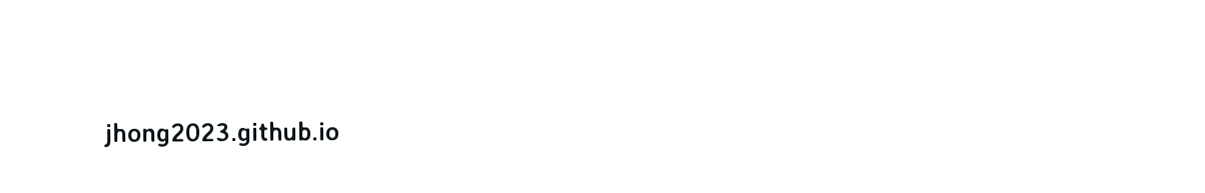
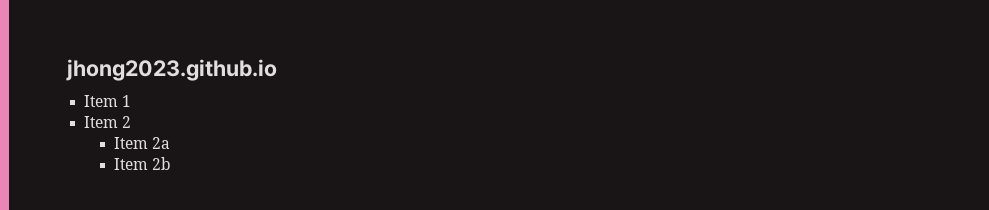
(340, 134) none -> [84,95,132,107] [84,116,132,128] [113,137,171,149] [113,157,172,170] // Item 1 // Item 2 // Item 2a // Item 2b

